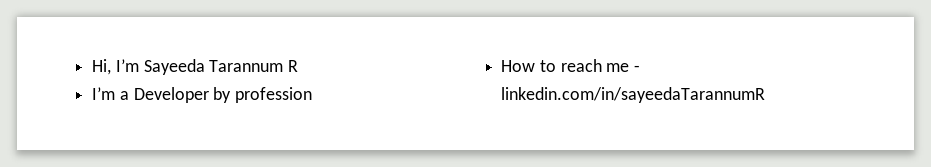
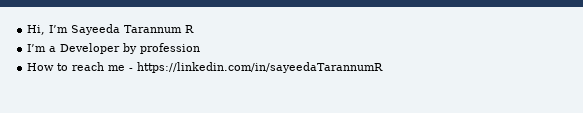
[501,87,766,103] linkedin.com/in/sayeedaTarannumR -> [137,62,384,73] https://linkedin.com/in/sayeedaTarannumR

